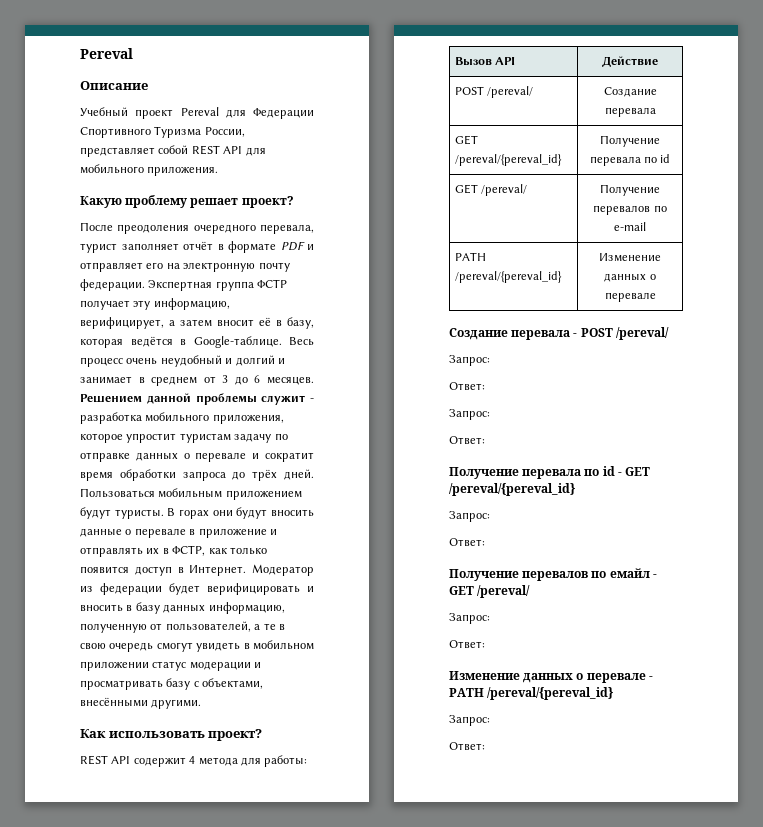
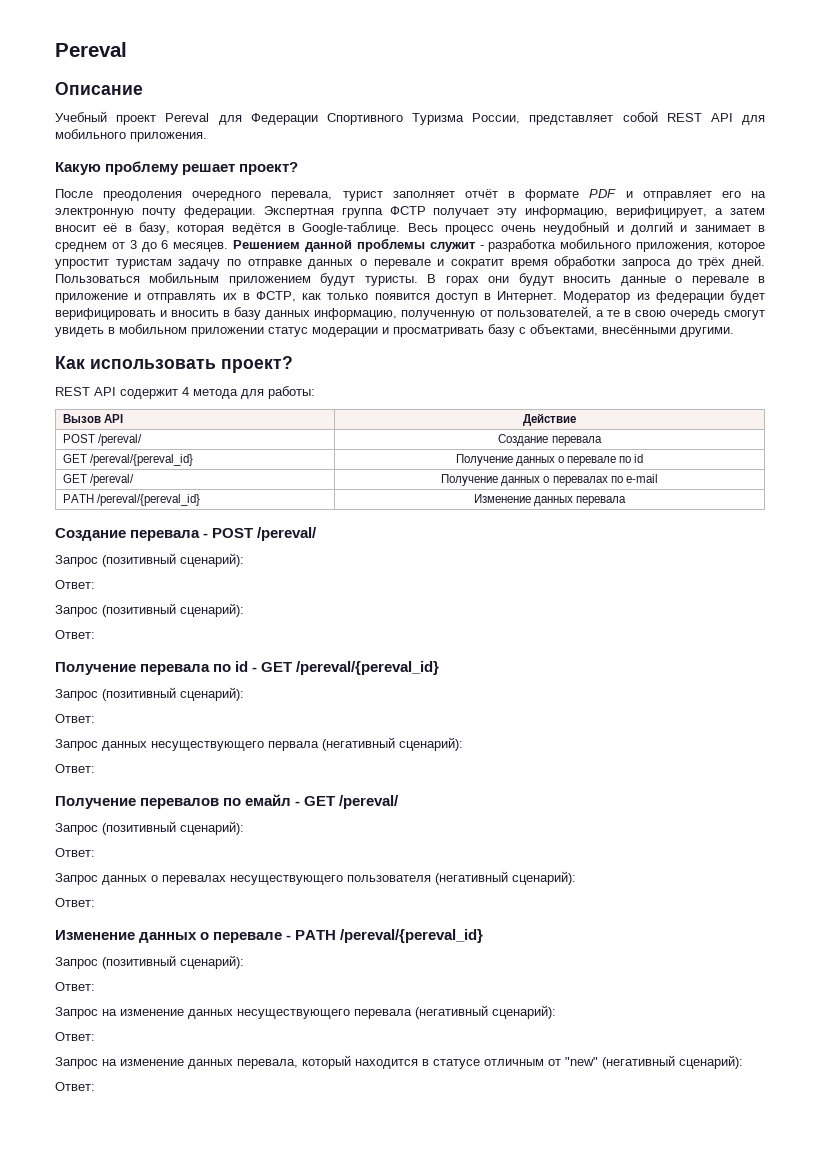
[589,156,641,166] перевала -> [515,456,617,466] данных о перевале
[593,205,651,215] перевалов -> [501,476,608,486] данных о перевалах
[649,274,656,280] [604,292,656,302] о перевале -> [576,496,627,506] перевала
[449,355,490,366] [449,382,485,391] [449,409,490,420] Запрос: // Ответ: // Запрос: -> [55,553,244,567] [55,580,95,589] [55,603,244,617] Запрос (позитивный сценарий): // Ответ: // Запрос (позитивный сценарий):
[449,511,490,522] Запрос: -> [55,687,244,701] [55,714,95,723] [55,737,463,751] Запрос (позитивный сценарий): // Ответ: // Запрос данных несуществующего первала (негативный сценарий):
[449,613,490,624] Запрос: -> [55,821,244,835] [55,848,95,857] [55,871,576,885] Запрос (позитивный сценарий): // Ответ: // Запрос данных о перевалах несуществующего пользователя (негативный сценарий):
[449,715,490,726] Запрос: -> [55,955,244,969] [55,982,95,991] [55,1005,556,1019] [55,1032,95,1041] [55,1055,743,1069] Запрос (позитивный сценарий): // Ответ: // Запрос на изменение данных несуществующего перевала (негативный сценарий): // Ответ: // Запрос на изменение данных перевала, который находится в статусе отличным от "new" (негативный сценарий):

